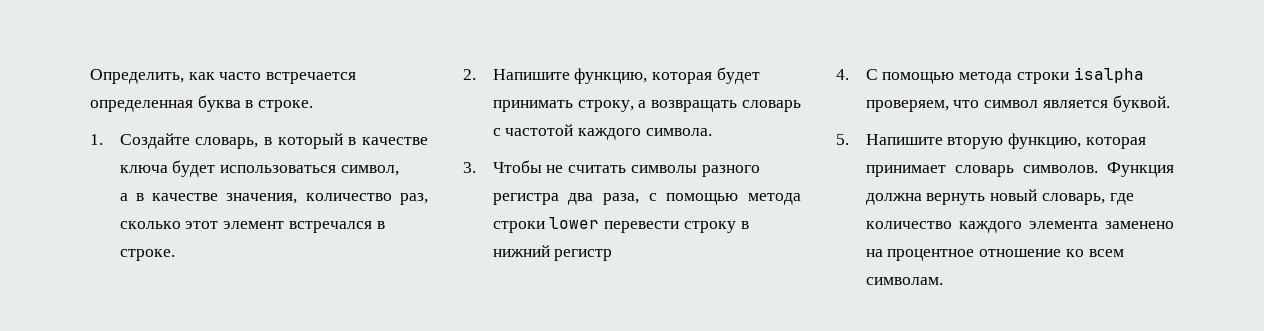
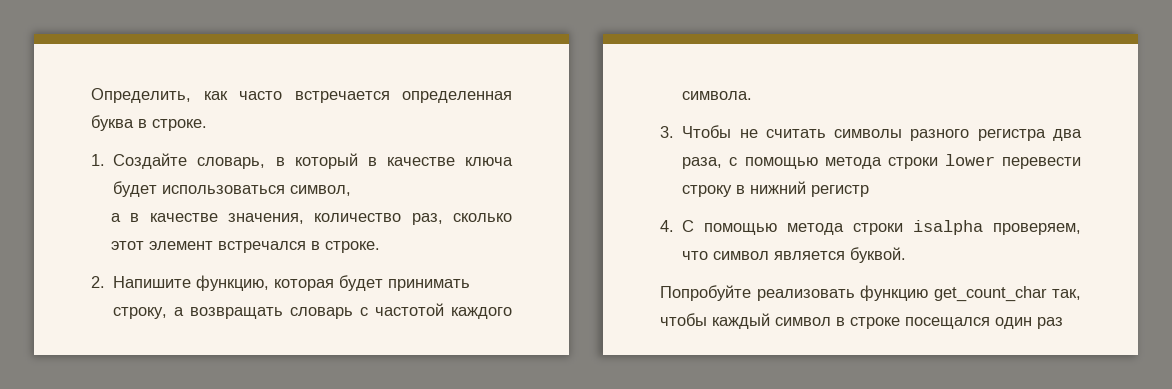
[836,133,1146,149] [865,162,1174,177] [865,189,1134,205] [865,221,1174,233] [865,249,1124,261] [865,277,943,285] 5. Напишите вторую функцию, которая принимает словарь символов. Функция должна вернуть новый словарь, где количество каждого элемента заменено на процентное отношение ко всем символам. -> [660,285,1081,302] [660,313,1063,329] Попробуйте реализовать функцию get_count_char так, чтобы каждый символ в строке посещался один раз

